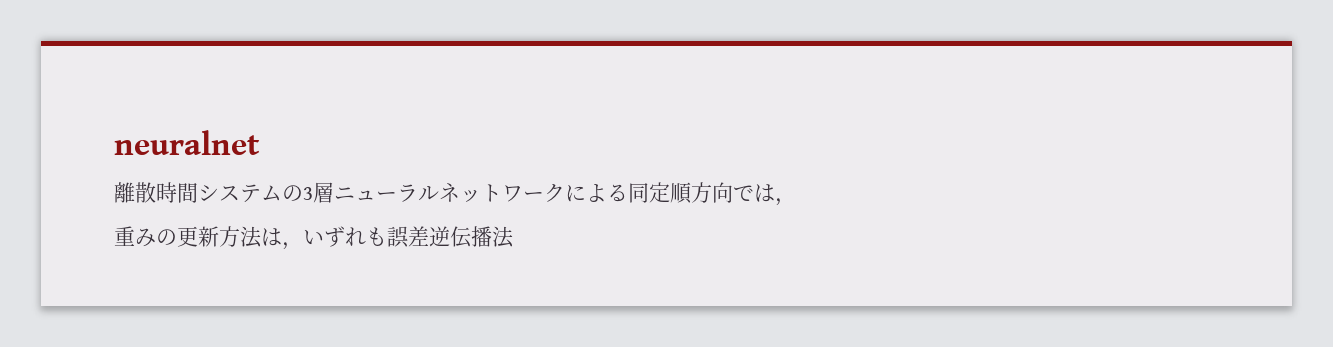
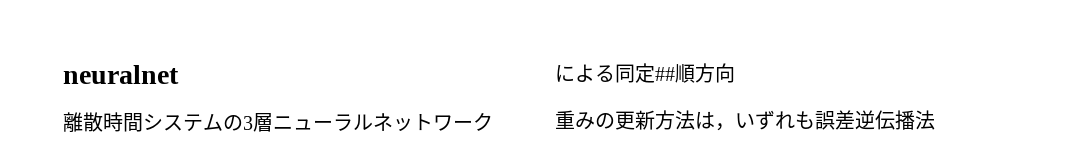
(670, 192) none -> [655,67,675,81] ##
[733,184,796,206] では， -> (735, 73) none

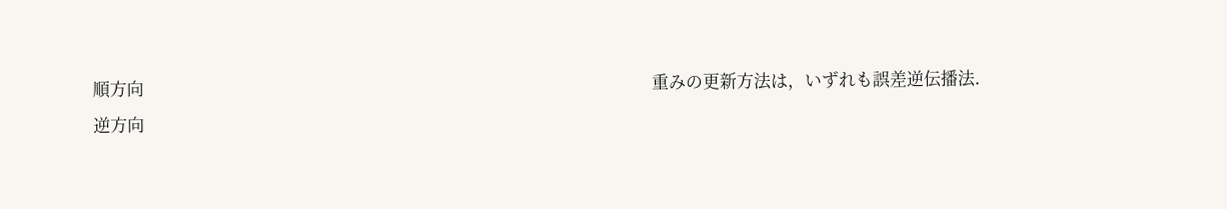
[63,65,179,84] [63,112,493,132] [555,63,695,83] neuralnet // 離散時間システムの3層ニューラルネットワークによる同定##順 -> [92,80,144,99] [93,116,111,134] 順方向 // 逆
(935, 120) none -> [974,82,992,86] ．

